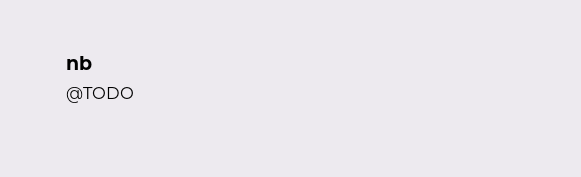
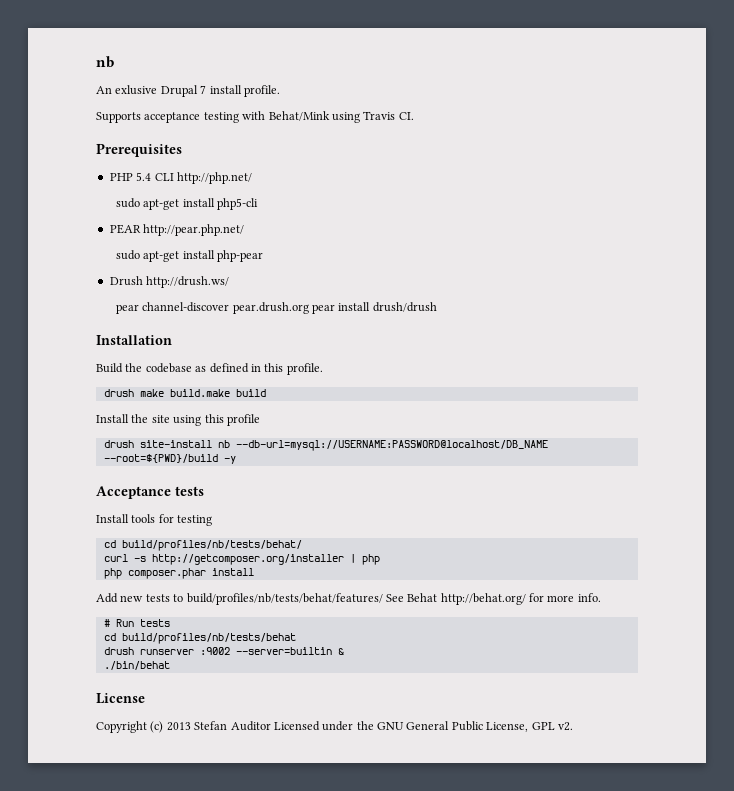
[66,87,134,103] @TODO -> [96,85,280,97] [96,111,414,123] [96,143,182,157] [109,172,252,184] [115,198,258,210] [109,224,245,236] [115,250,263,262] [109,276,230,288] [115,302,437,314] [96,335,172,345] [96,363,323,375] [103,389,266,397] [96,414,260,426] [103,440,548,451] [103,454,236,464] [96,486,204,499] [96,514,213,526] [103,540,302,551] [103,554,380,565] [103,568,254,579] [96,593,601,605] [103,619,170,627] [103,633,296,644] [103,647,344,655] [103,661,170,670] [96,693,145,704] [96,721,573,733] An exlusive Drupal 7 install profile. // Supports acceptance testing with Behat/Mink using Travis CI. // Prerequisites // PHP 5.4 CLI http://php.net/ // sudo apt-get install php5-cli // PEAR http://pear.php.net/ // sudo apt-get install php-pear // Drush http://drush.ws/ // pear channel-discover pear.drush.org pear install drush/drush // Installation // Build the codebase as defined in this profile. // drush make build.make build // Install the site using this profile // drush site-install nb --db-url=mysql://USERNAME:PASSWORD@localhost/DB_NAME --root=${PWD}/build -y // Acceptance tests // Install tools for testing // cd build/profiles/nb/tests/behat/ // curl -s http://getcomposer.org/installer | php // php composer.phar install // Add new tests to build/profiles/nb/tests/behat/features/ See Behat http://behat.org/ for more info. // # Run tests // cd build/profiles/nb/tests/behat // drush runserver :9002 --server=builtin & // ./bin/behat // License // Copyright (c) 2013 Stefan Auditor Licensed under the GNU General Public License, GPL v2.

